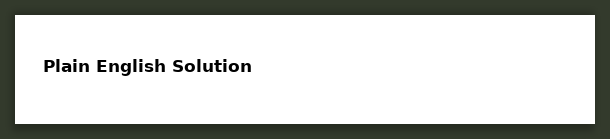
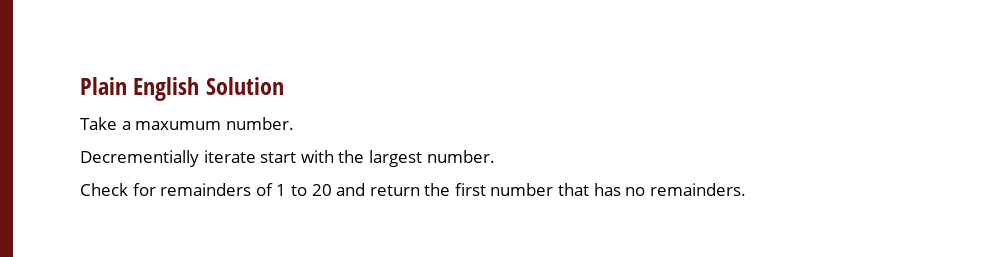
(252, 65) none -> [80,117,294,130] [80,150,495,167] [80,183,746,196] // Take a maxumum number. // Decrementially iterate start with the largest number. // Check for remainders of 1 to 20 and return the first number that has no remainders.

